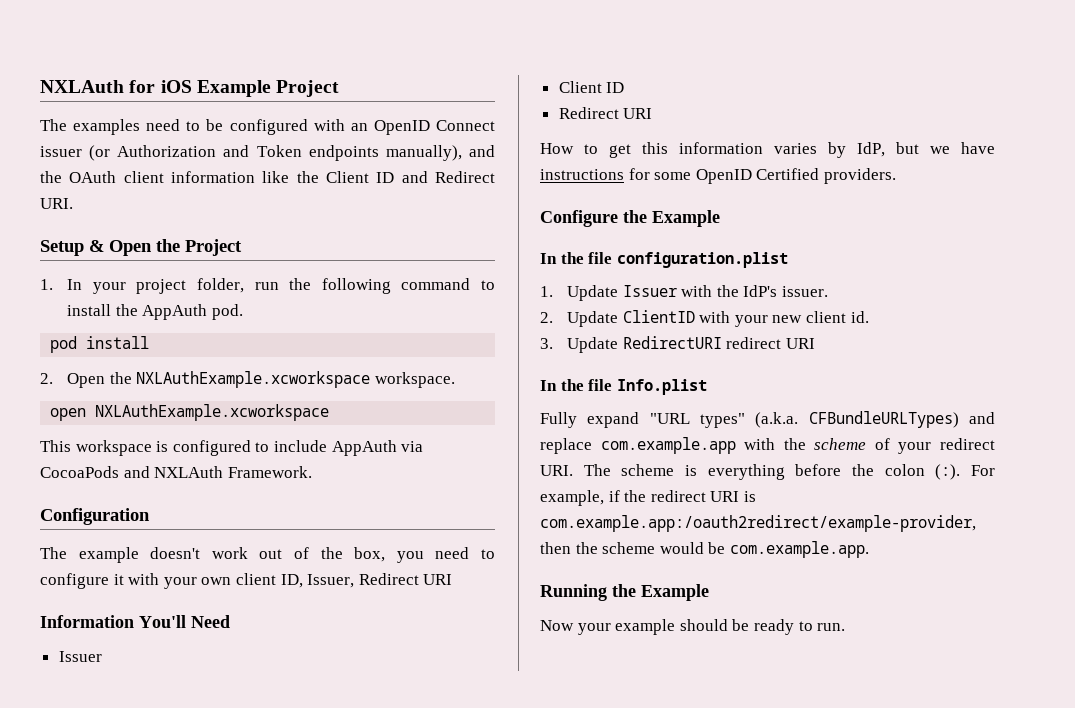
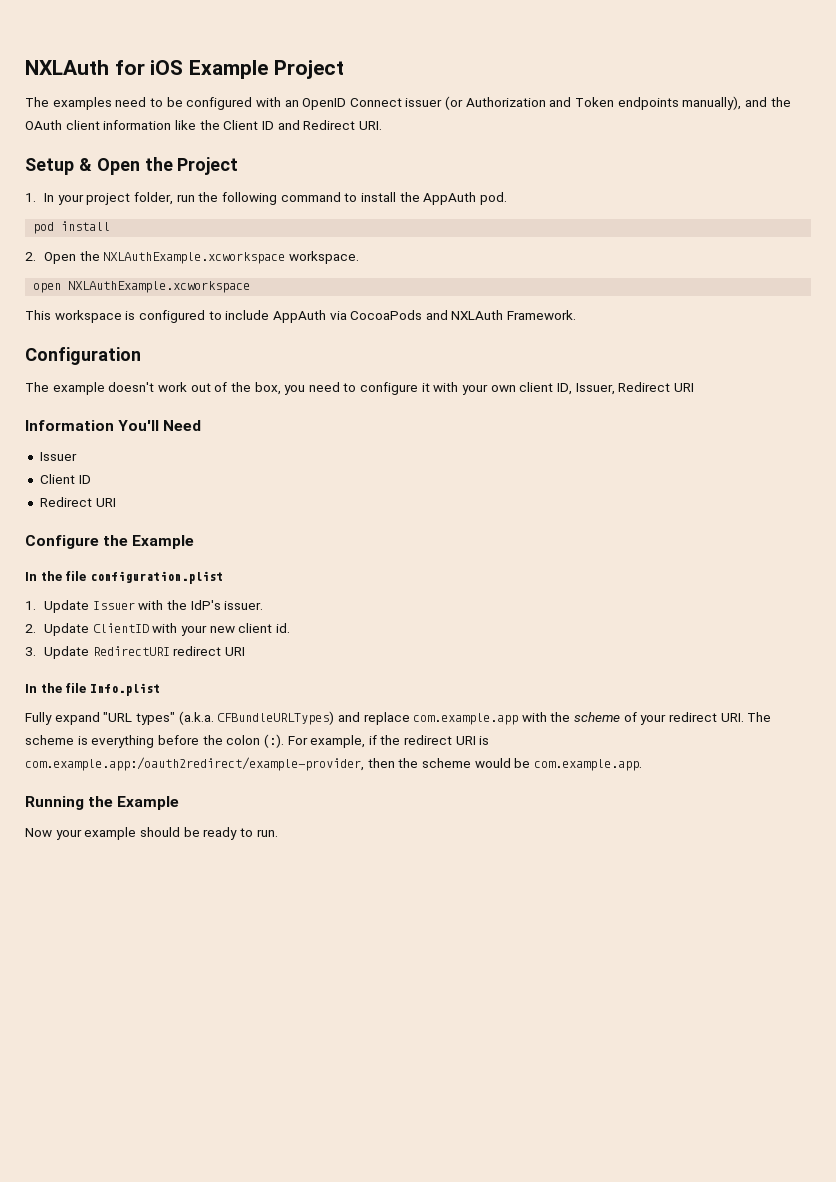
[540,142,995,158] [540,168,896,184] // How to get this information varies by IdP, but we have instructions for some OpenID Certified providers. -> (116, 502) none

